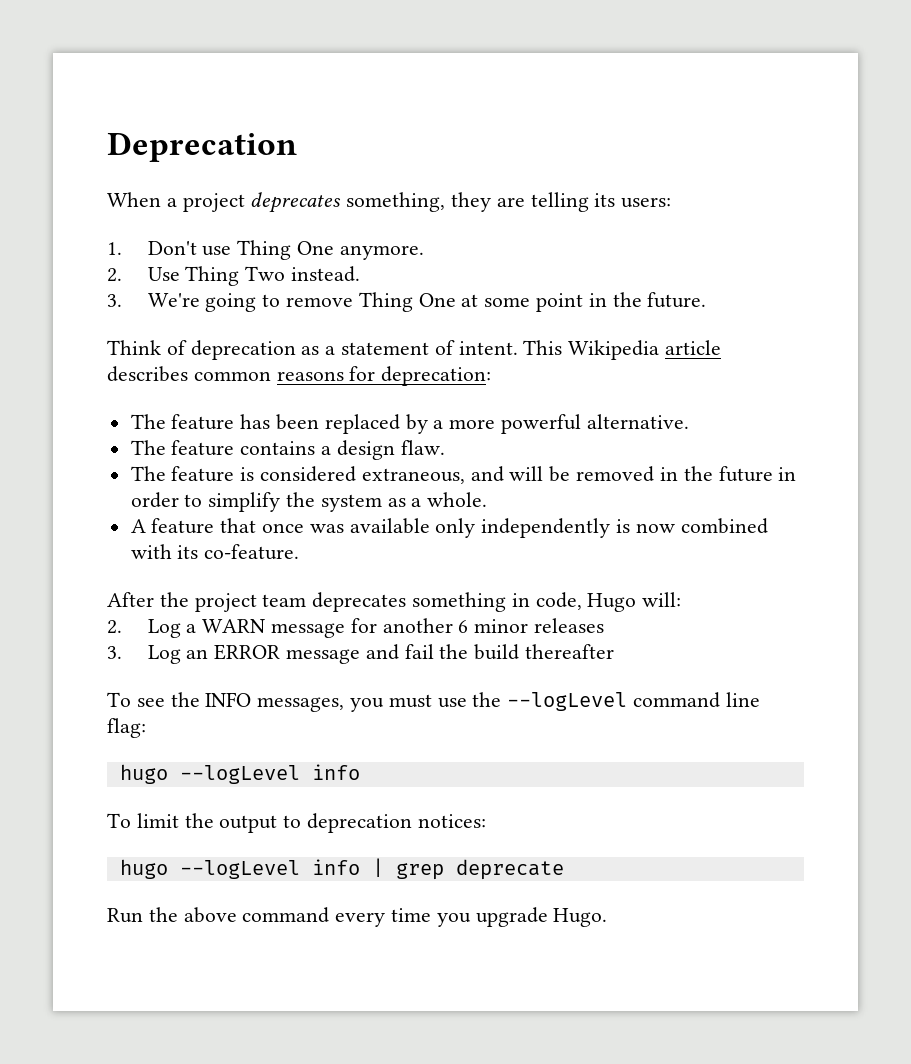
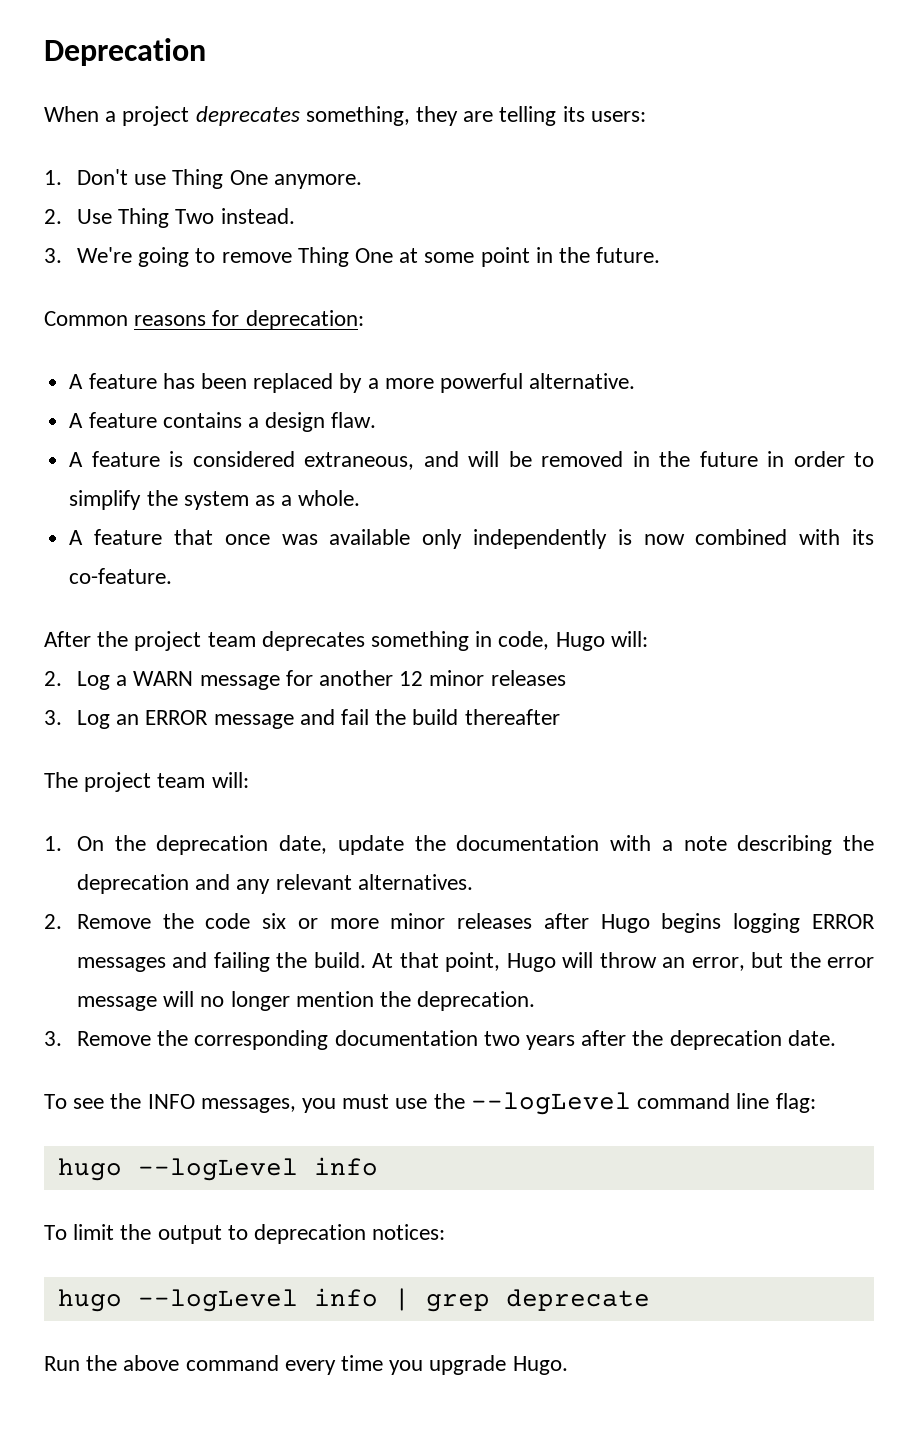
[107,340,722,360] [107,366,271,382] Think of deprecation as a statement of intent. This Wikipedia article describes common -> [44,311,128,326] Common
[130,414,166,429] The -> [69,374,84,389] A
[130,440,166,455] The -> [69,413,84,428] A
[130,466,166,481] The -> [69,452,84,467] A
[458,620,469,633] 6 -> [399,671,424,686] 12
(614, 651) none -> [44,772,249,792] [44,835,874,855] [76,874,473,894] [44,913,876,933] [76,952,874,972] [76,991,536,1011] [44,1030,836,1050] // The project team will: // 1. On the deprecation date, update the documentation with a note describing the deprecation and any relevant alternatives. // 2. Remove the code six or more minor releases after Hugo begins logging ERROR messages and failing the build. At that point, Hugo will throw an error, but the error message will no longer mention the deprecation. // 3. Remove the corresponding documentation two years after the deprecation date.

